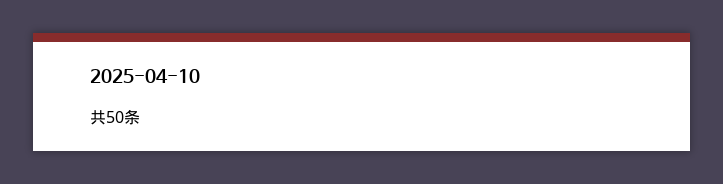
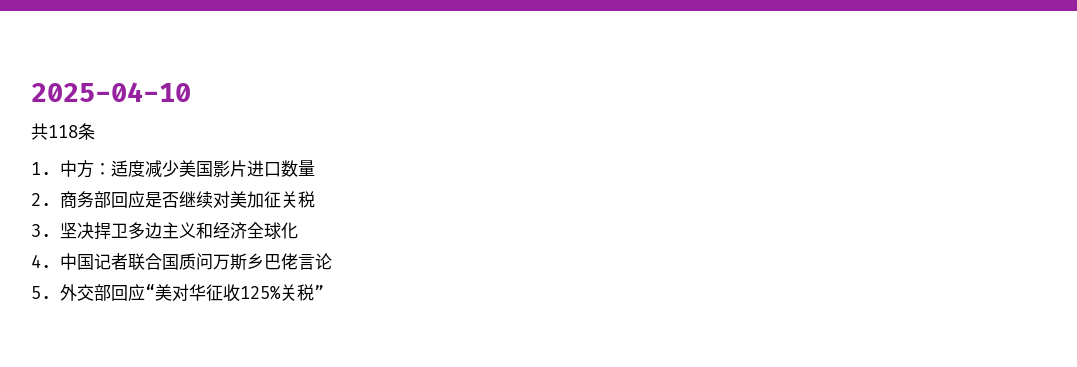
[106,111,124,123] 50 -> [48,125,78,138] 118
(140, 117) none -> [31,160,315,178] [31,191,315,208] [31,222,298,240] [31,253,332,270] [31,284,324,302] // 1.中方：适度减少美国影片进口数量 // 2.商务部回应是否继续对美加征关税 // 3.坚决捍卫多边主义和经济全球化 // 4.中国记者联合国质问万斯乡巴佬言论 // 5.外交部回应“美对华征收125%关税”

